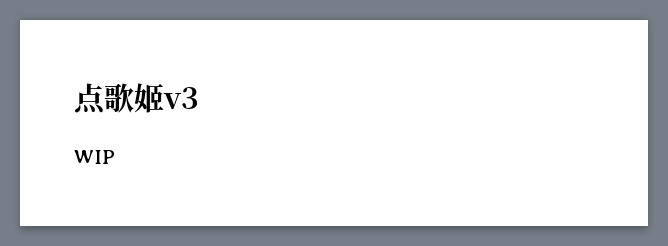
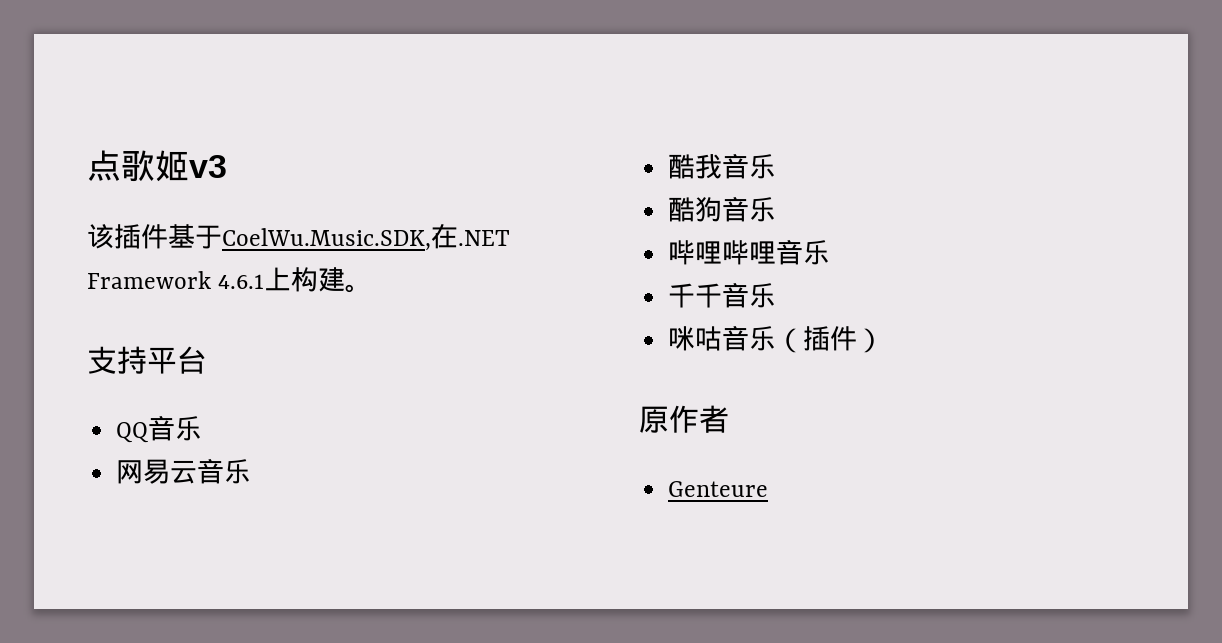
[74,150,115,164] WIP -> [87,224,510,251] [87,267,373,293] [87,346,207,374] [116,415,203,443] [116,458,252,484] [668,153,777,179] [668,196,777,222] [668,239,831,265] [668,282,777,308] [668,325,885,353] [639,405,729,433] [668,481,769,497] 该插件基于CoelWu.Music.SDK,在.NET Framework 4.6.1上构建。 // 支持平台 // QQ音乐 // 网易云音乐 // 酷我音乐 // 酷狗音乐 // 哔哩哔哩音乐 // 千千音乐 // 咪咕音乐（插件） // 原作者 // Genteure

